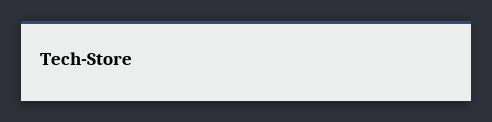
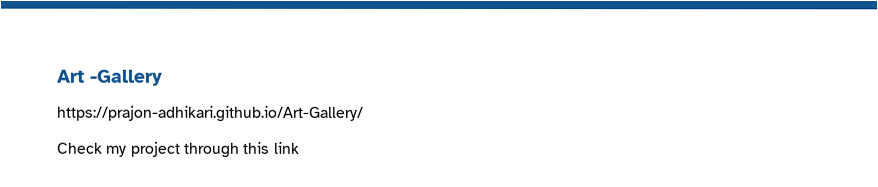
[40,52,132,65] Tech-Store -> [57,69,163,86] [56,105,363,122] [56,141,299,158] Art -Gallery // https://prajon-adhikari.github.io/Art-Gallery/ // Check my project through this link

